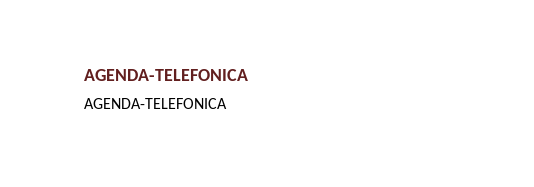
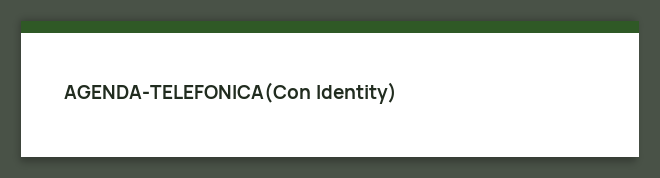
[84,69,248,81] [84,98,227,109] AGENDA-TELEFONICA // AGENDA-TELEFONICA -> [64,82,398,104] AGENDA-TELEFONICA(Con Identity)

